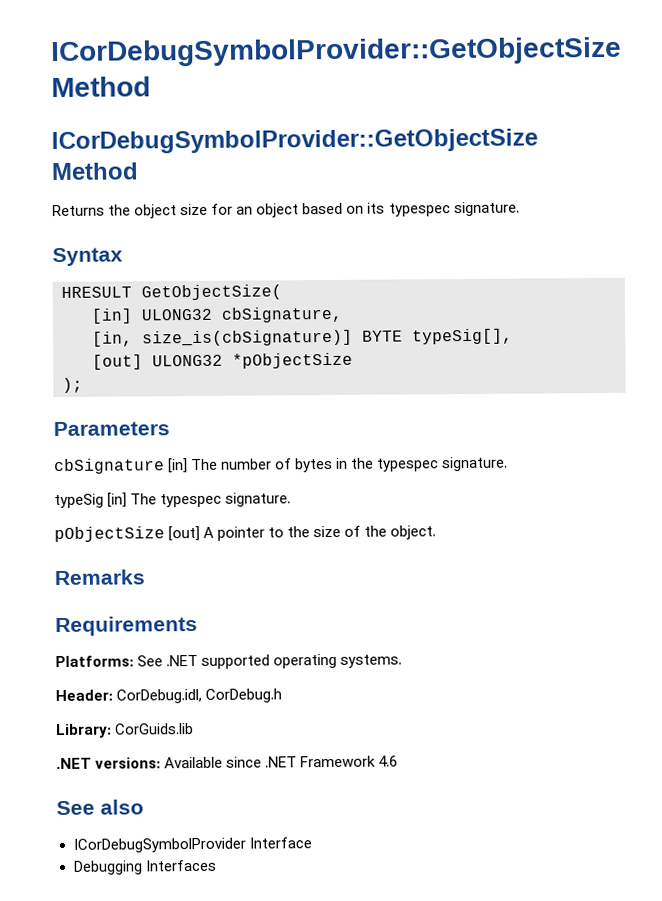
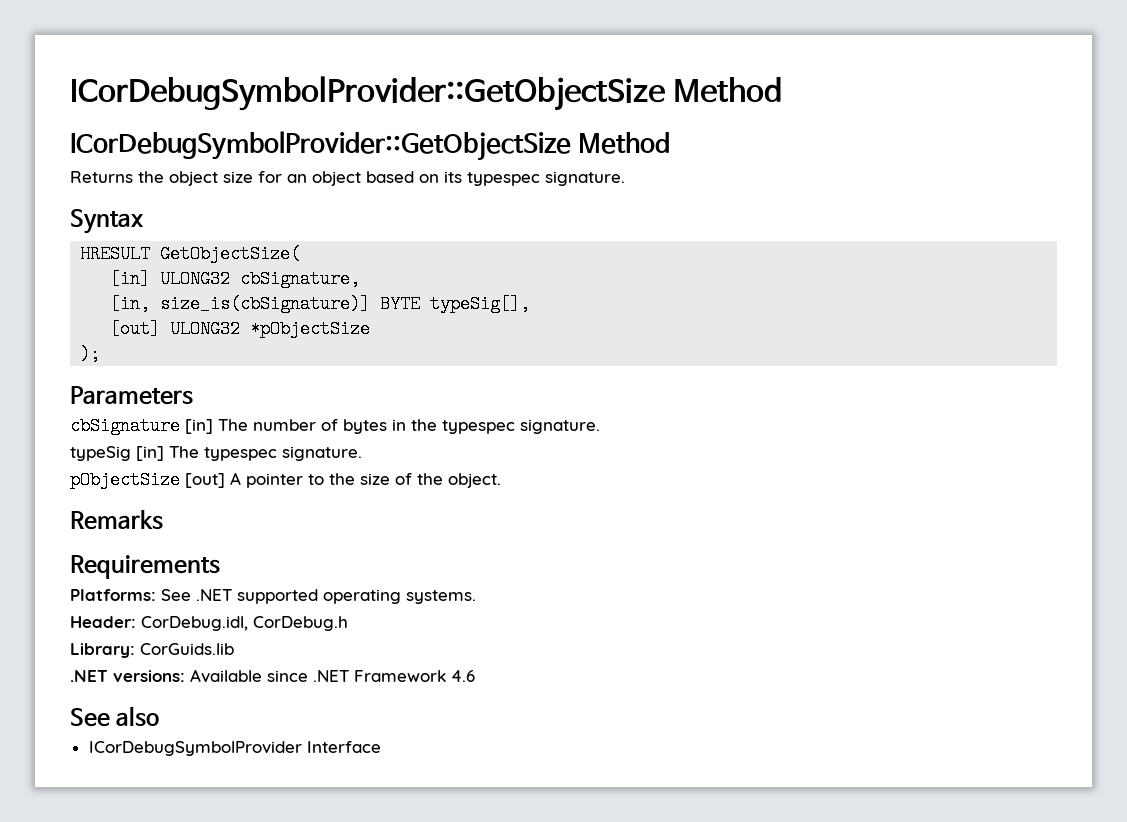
[73,859,217,875] // Debugging Interfaces -> (381, 747) none

